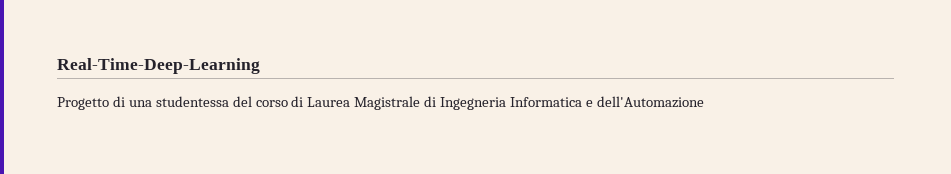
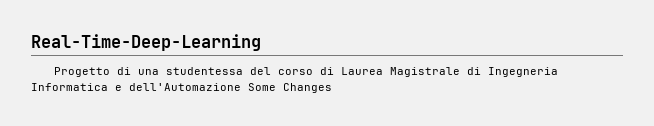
(704, 102) none -> [248,83,332,93] Some Changes

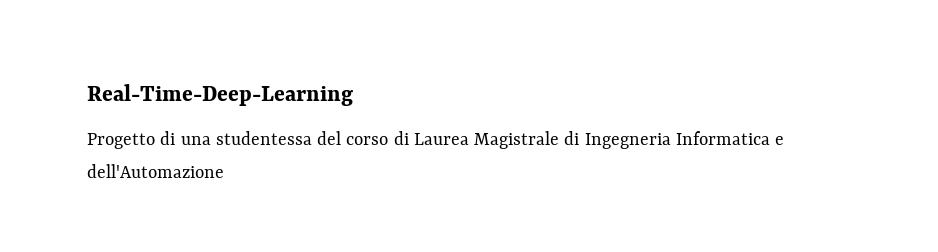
[248,83,332,93] Some Changes -> (224, 171) none

